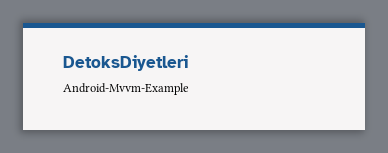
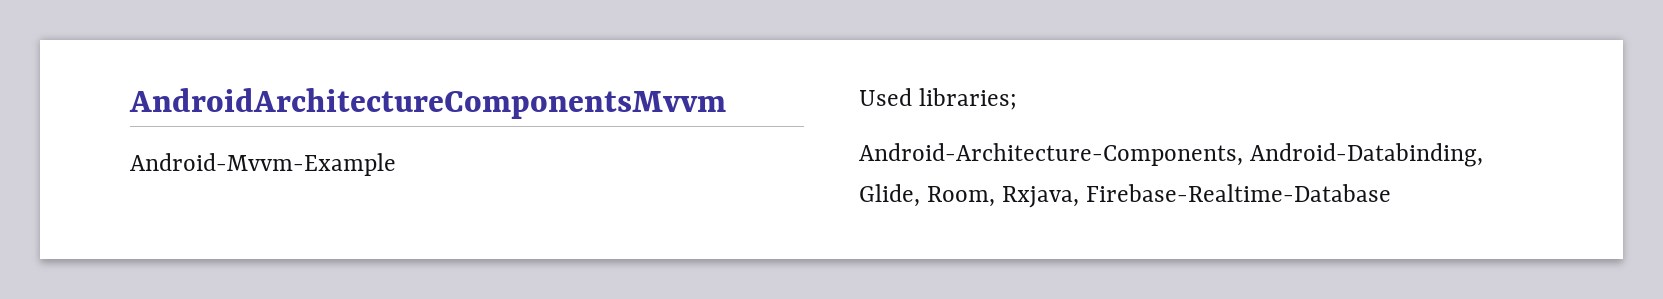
[63,55,188,71] DetoksDiyetleri -> [129,88,726,119] AndroidArchitectureComponentsMvvm
(189, 89) none -> [859,88,1018,110] [859,143,1484,167] [859,184,1392,208] // Used libraries; // Android-Architecture-Components, Android-Databinding, Glide, Room, Rxjava, Firebase-Realtime-Database

